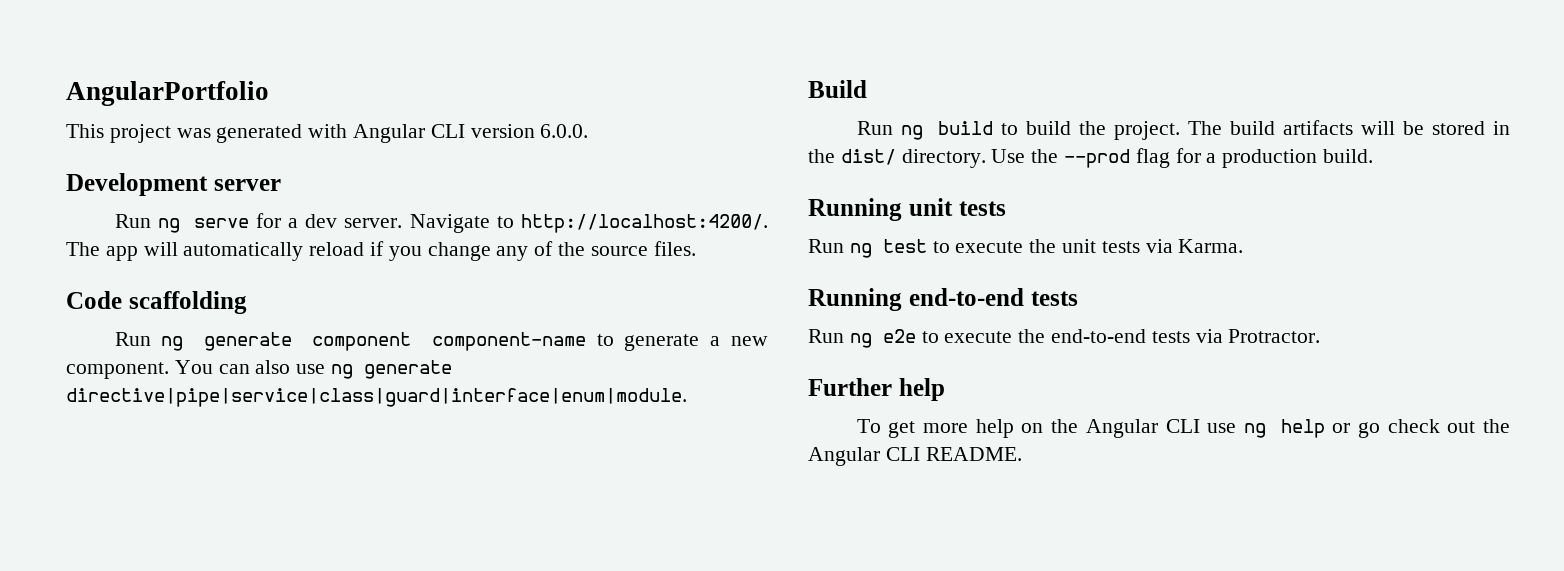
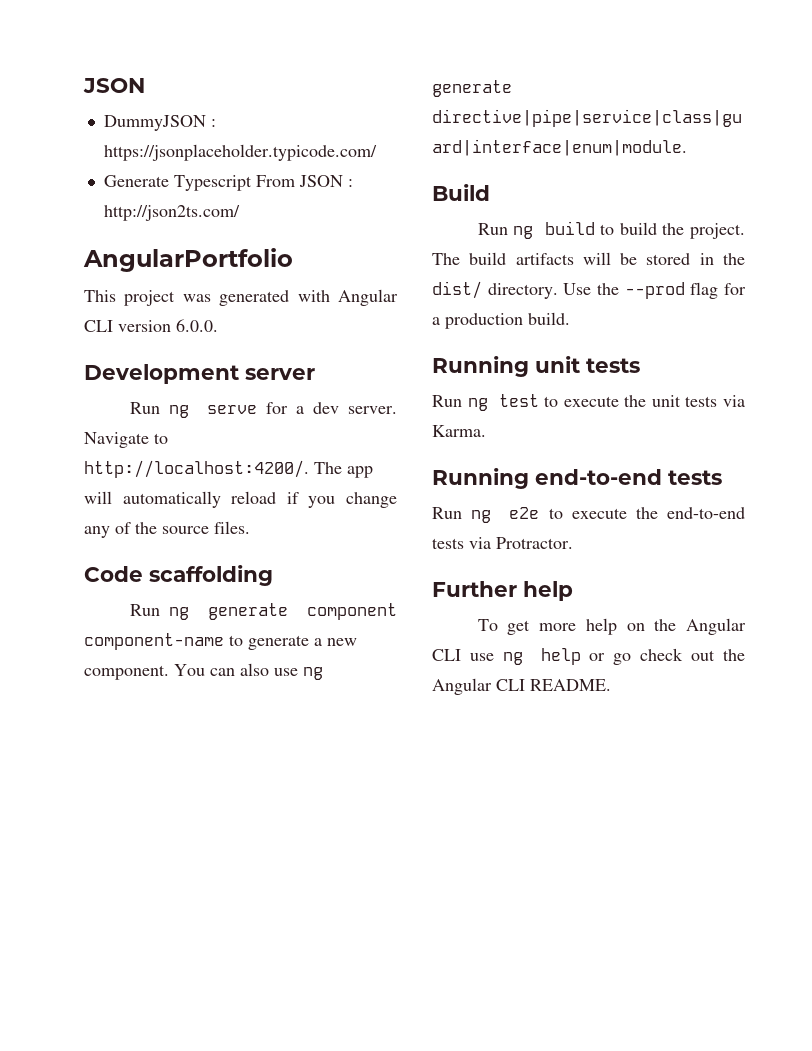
(66, 93) none -> [83,78,145,93] [103,115,216,131] [103,144,377,161] [103,175,353,191] [103,205,240,221] JSON // DummyJSON : https://jsonplaceholder.typicode.com/ // Generate Typescript From JSON : http://json2ts.com/ //

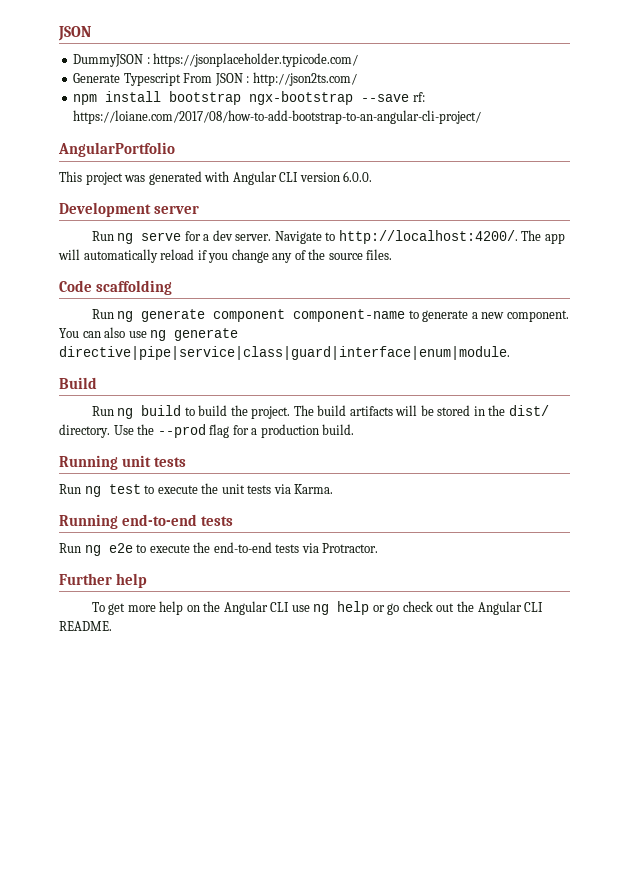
(240, 213) none -> [73,91,425,105] [73,110,482,124] // npm install bootstrap ngx-bootstrap --save rf: https://loiane.com/2017/08/how-to-add-bootstrap-to-an-angular-cli-project/

